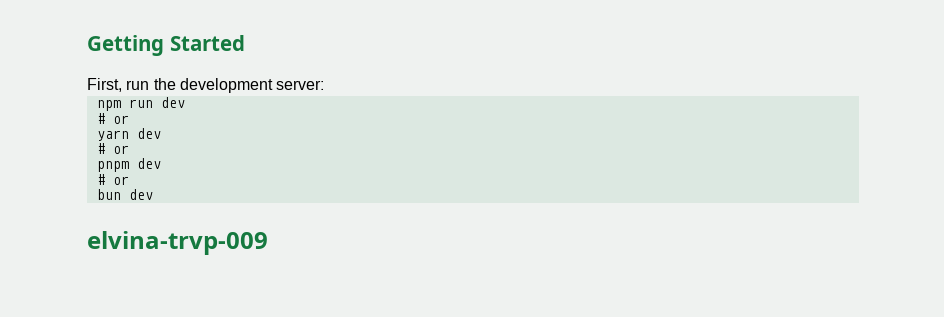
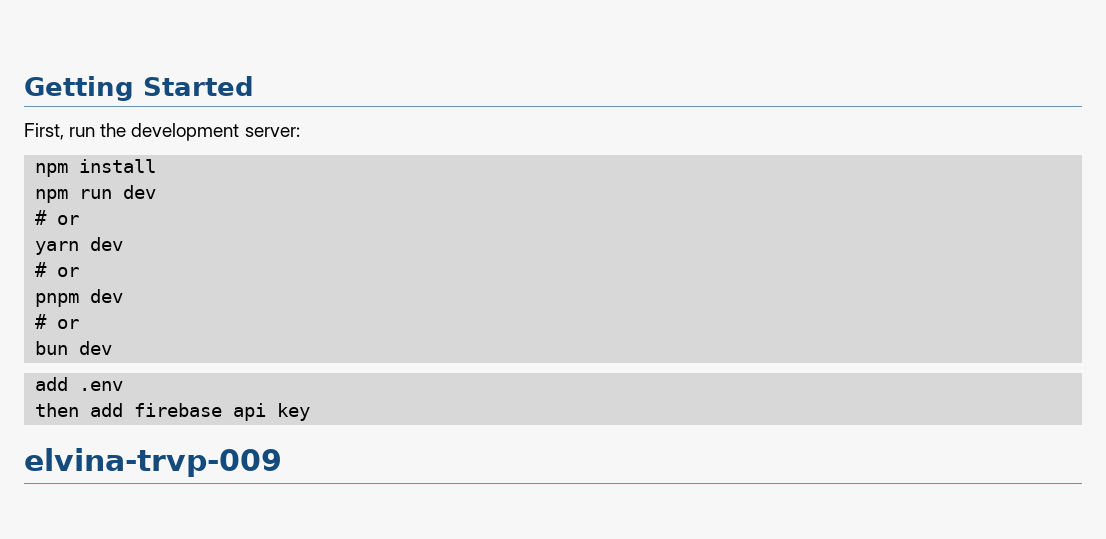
(325, 85) none -> [35,159,157,177] // npm install
(153, 194) none -> [35,377,124,391] [35,403,311,421] // add .env // then add firebase api key

